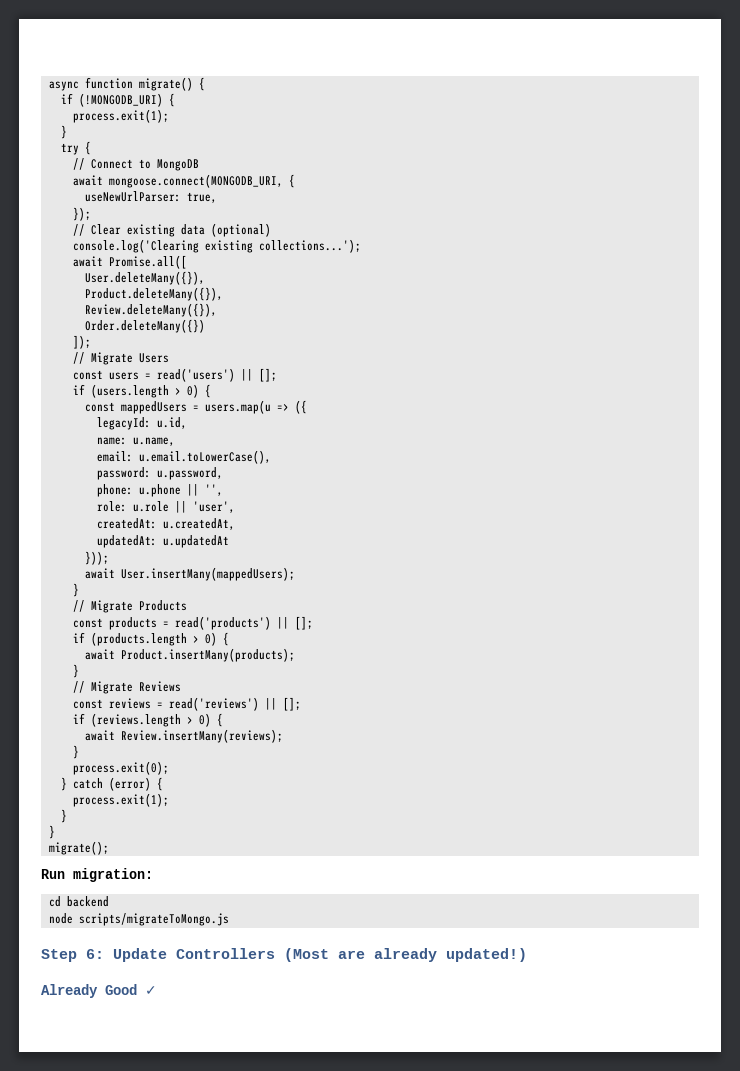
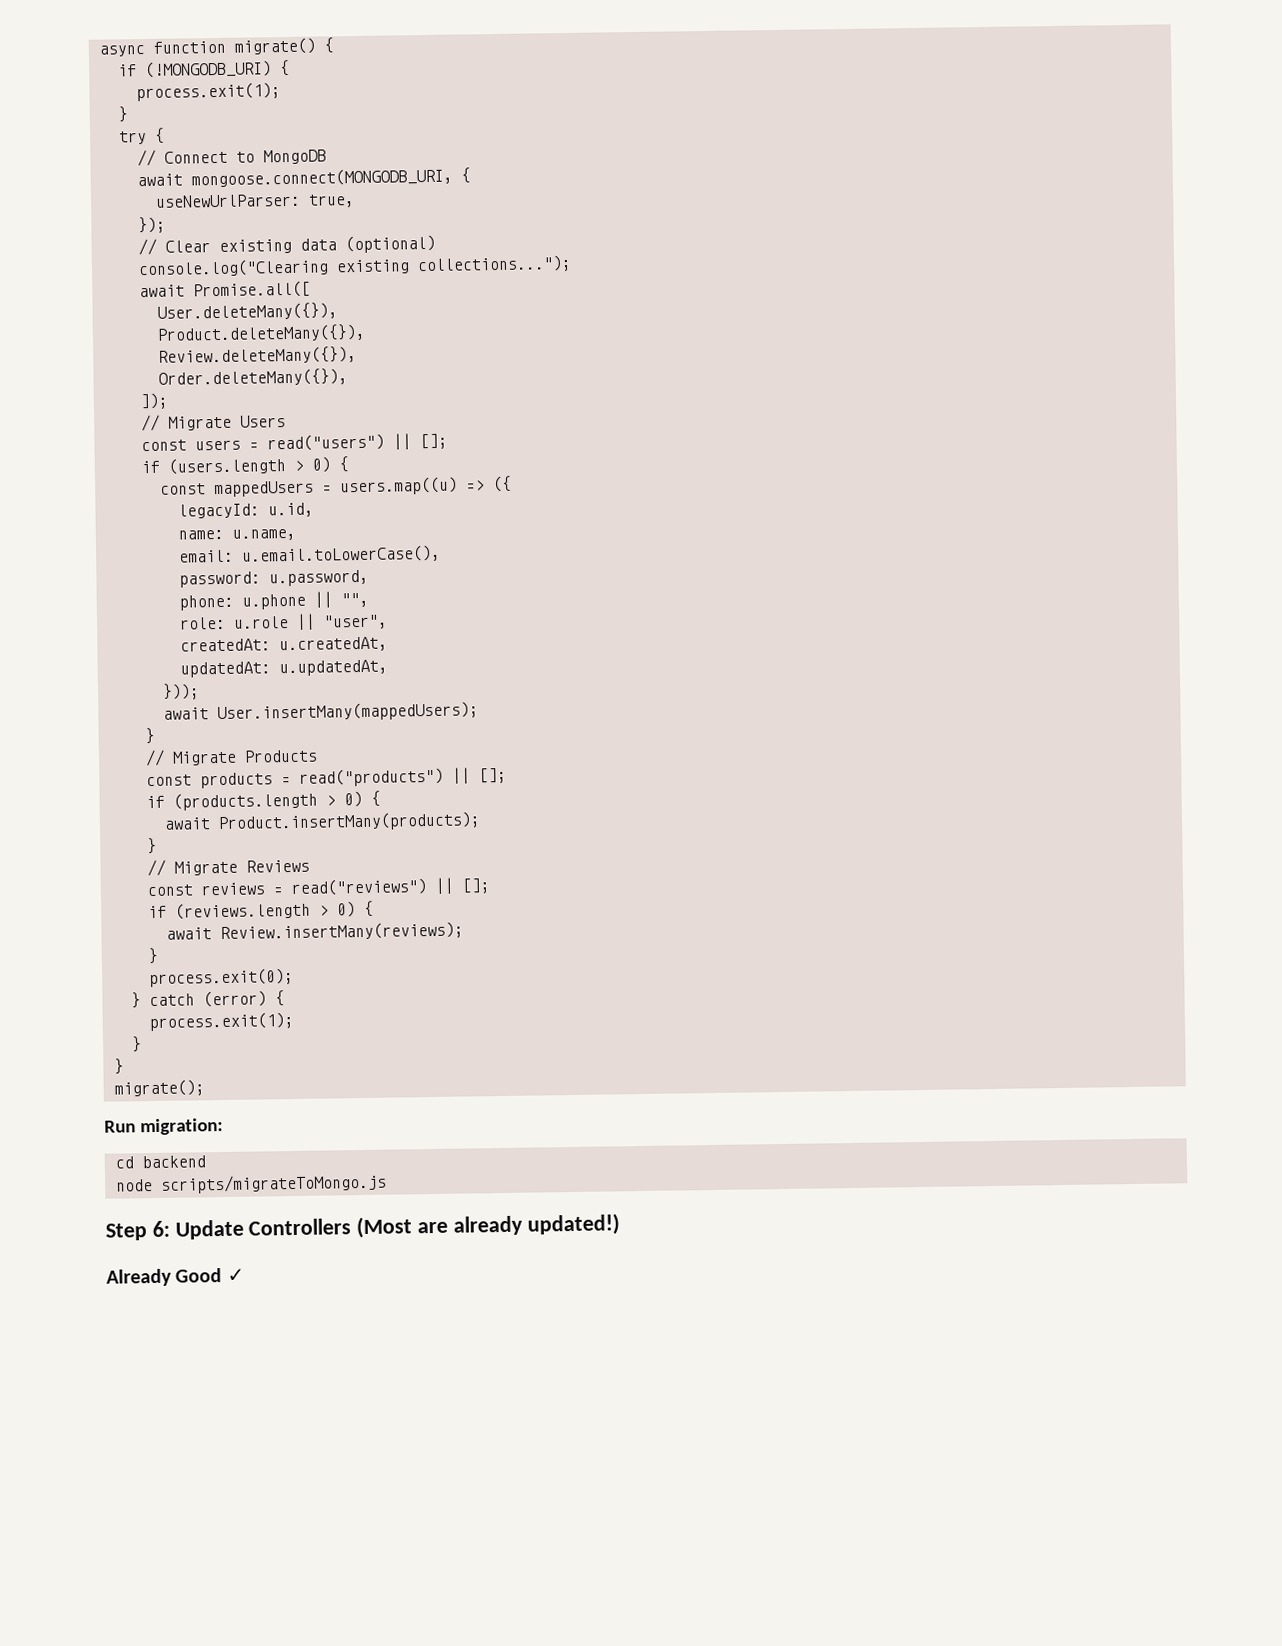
[73,239,362,253] console.log('Clearing existing collections...'); -> [138,254,573,278] console.log("Clearing existing collections...");
[85,319,206,333] Order.deleteMany({}) -> [158,368,349,387] Order.deleteMany({}),
[157,368,236,382] read('users') -> [267,433,386,452] read("users")
[205,400,272,414] users.map(u -> [340,476,459,496] users.map((u)
[205,484,224,496] '', -> [341,592,370,608] "",
[193,501,236,513] 'user', -> [323,614,389,630] "user",
[163,535,230,548] u.updatedAt -> [279,659,389,677] u.updatedAt,
[175,616,272,630] read('products') -> [299,767,445,787] read("products")
[169,697,260,711] read('reviews') -> [291,878,428,897] read("reviews")

